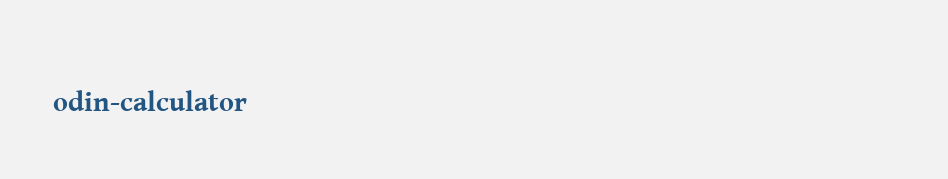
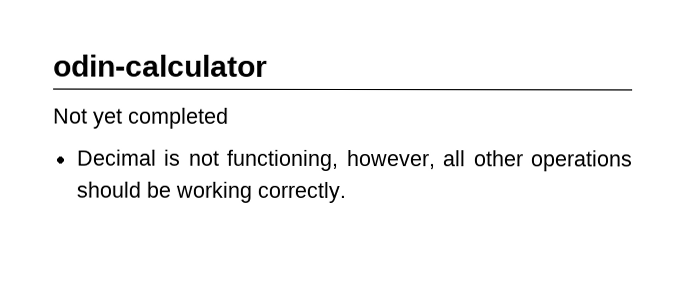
(247, 100) none -> [53,107,229,129] [75,149,634,172] [75,181,346,204] // Not yet completed // Decimal is not functioning, however, all other operations should be working correctly.

